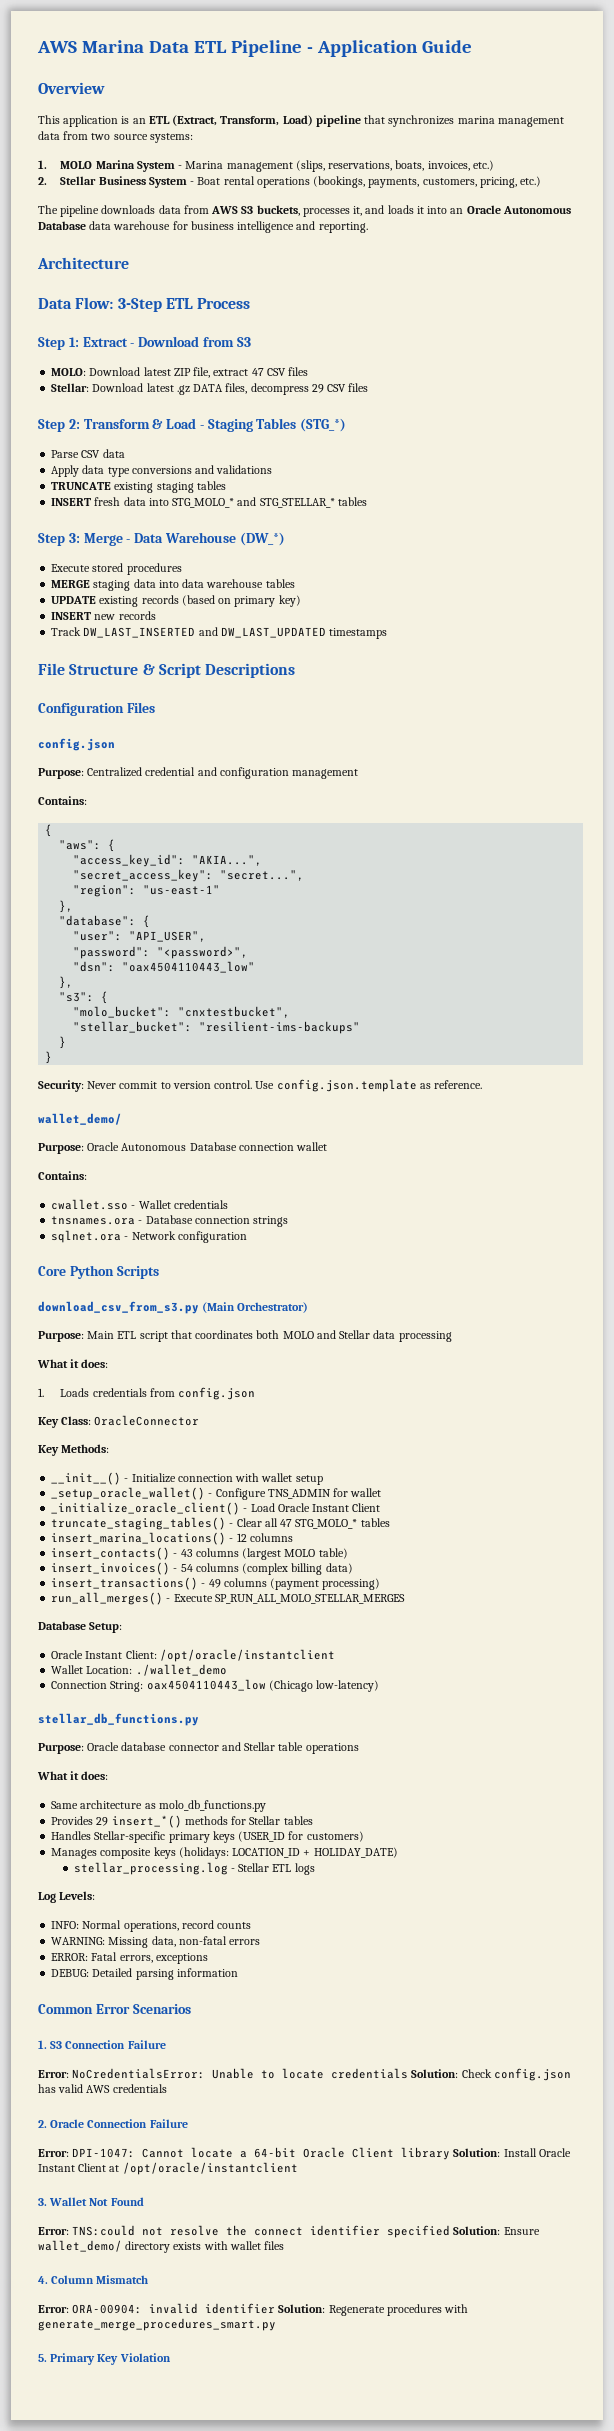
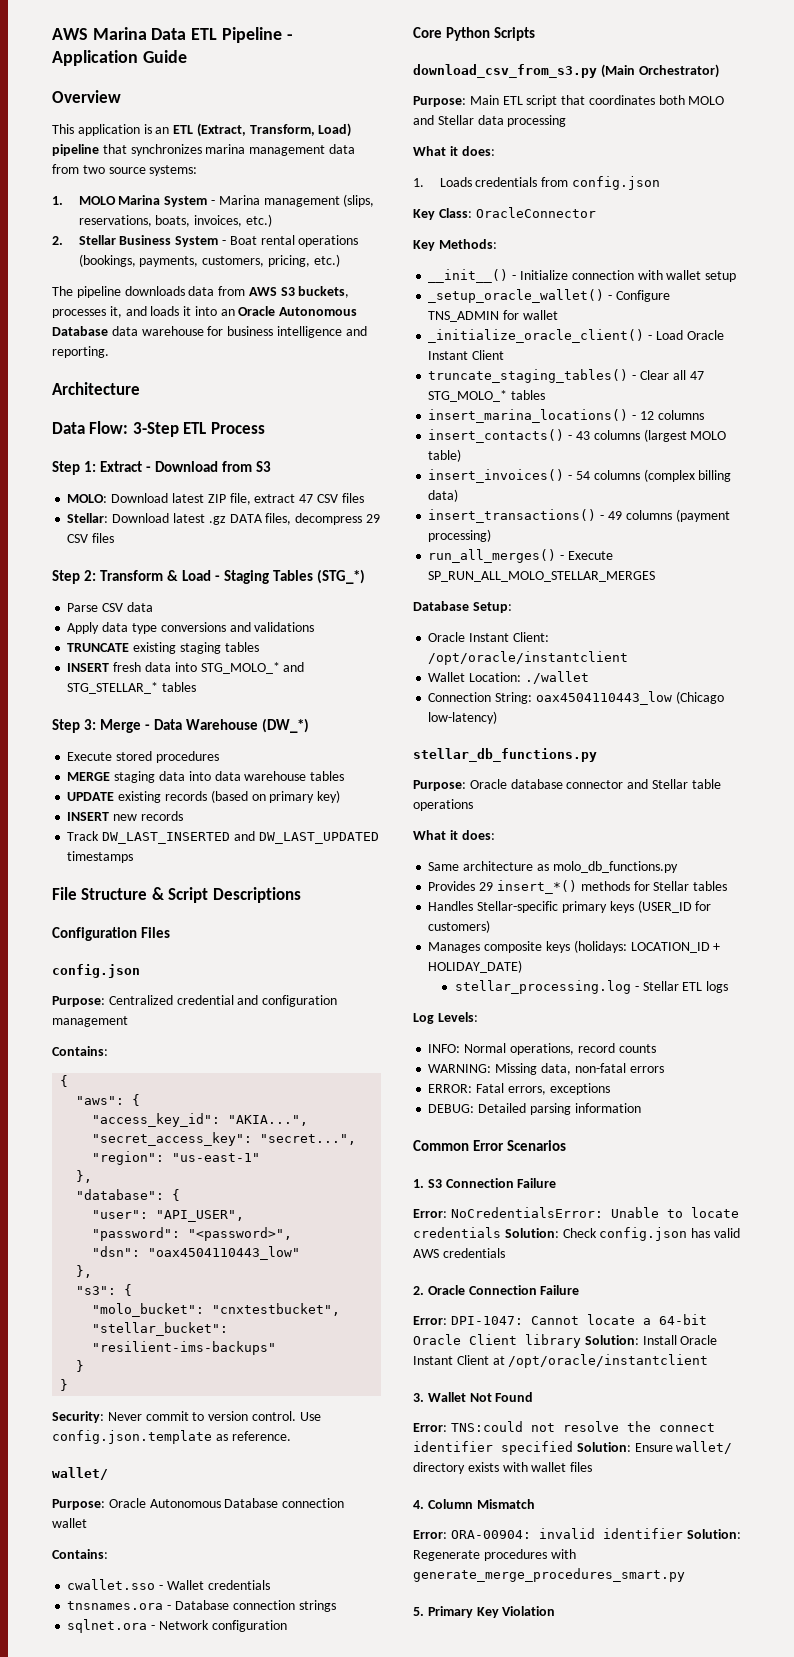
[38,1113,122,1125] wallet_demo/ -> [52,1467,108,1480] wallet/
[135,1664,227,1676] ./wallet_demo -> [524,671,589,684] ./wallet
[38,2240,122,2252] wallet_demo/ -> [676,1441,733,1454] wallet/

